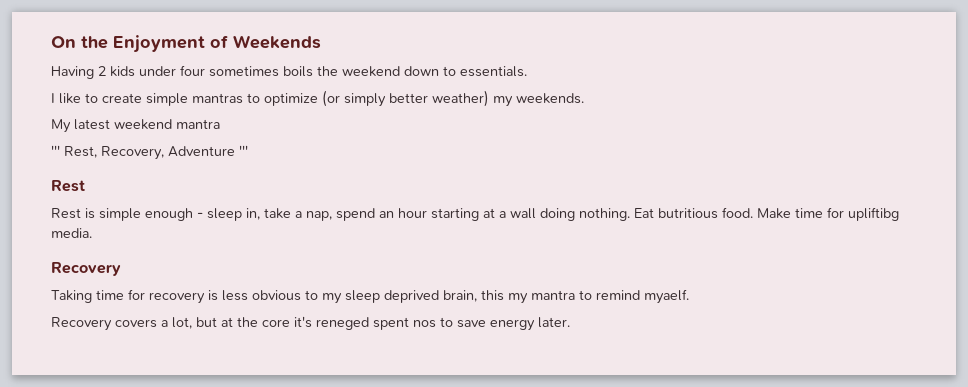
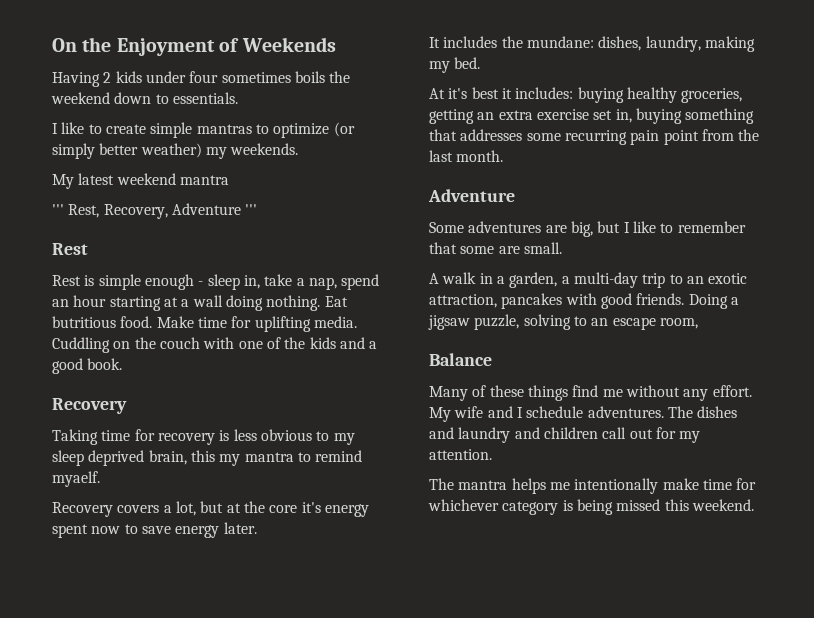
[848,207,899,221] upliftibg -> [254,316,311,332] uplifting
(92, 233) none -> [52,337,378,353] [52,358,123,374] Cuddling on the couch with one of the kids and a good book.
[316,317,436,330] reneged spent nos -> [324,504,369,517] [52,524,121,538] energy spent now
(570, 322) none -> [429,36,755,52] [429,57,481,73] [429,87,743,103] [429,108,755,124] [429,129,760,145] [429,150,504,162] [428,189,515,202] [429,221,746,237] [429,242,562,254] [429,272,748,288] [429,293,739,309] [428,314,698,330] [429,353,492,366] [429,385,752,401] [429,406,738,422] [429,427,701,443] [429,449,492,460] [429,478,757,494] [428,499,754,515] // It includes the mundane: dishes, laundry, making my bed. // At it's best it includes: buying healthy groceries, getting an extra exercise set in, buying something that addresses some recurring pain point from the last month. // Adventure // Some adventures are big, but I like to remember that some are small. // A walk in a garden, a multi-day trip to an exotic attraction, pancakes with good friends. Doing a jigsaw puzzle, solving to an escape room, // Balance // Many of these things find me without any effort. My wife and I schedule adventures. The dishes and laundry and children call out for my attention. // The mantra helps me intentionally make time for whichever category is being missed this weekend.

